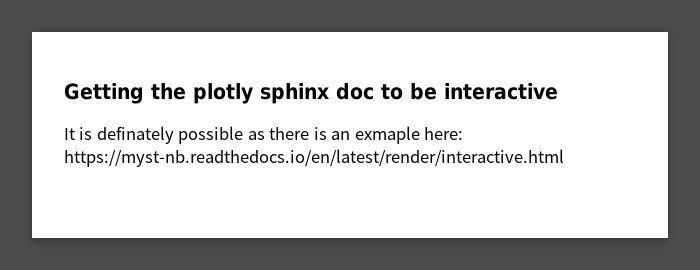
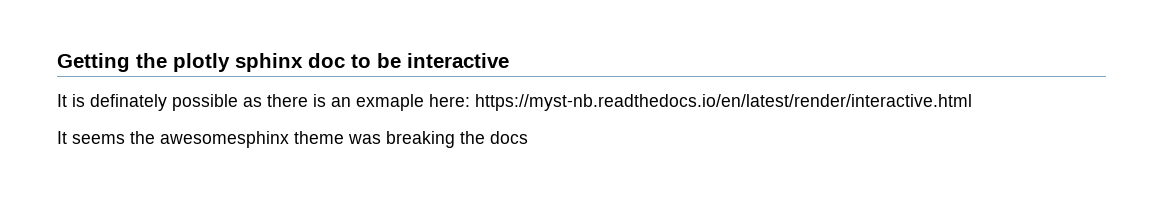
(564, 158) none -> [57,131,528,148] // It seems the awesomesphinx theme was breaking the docs

